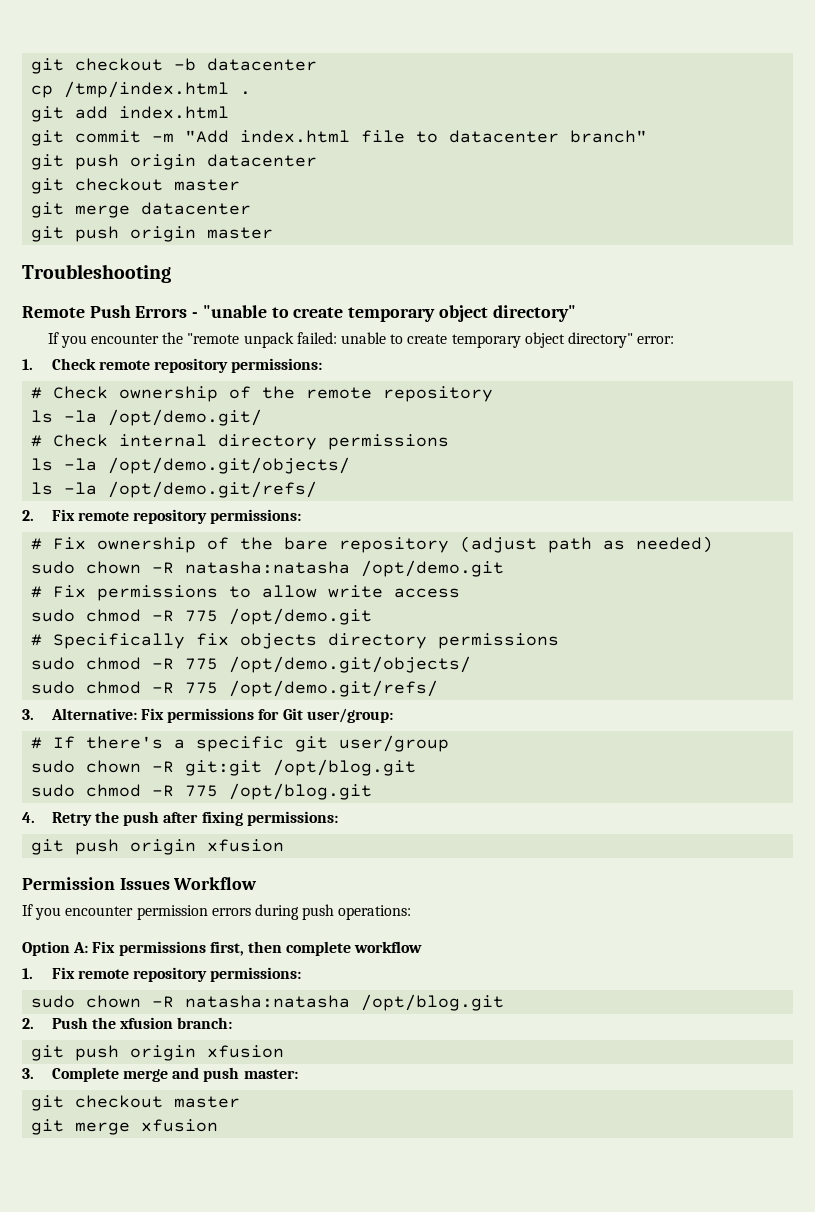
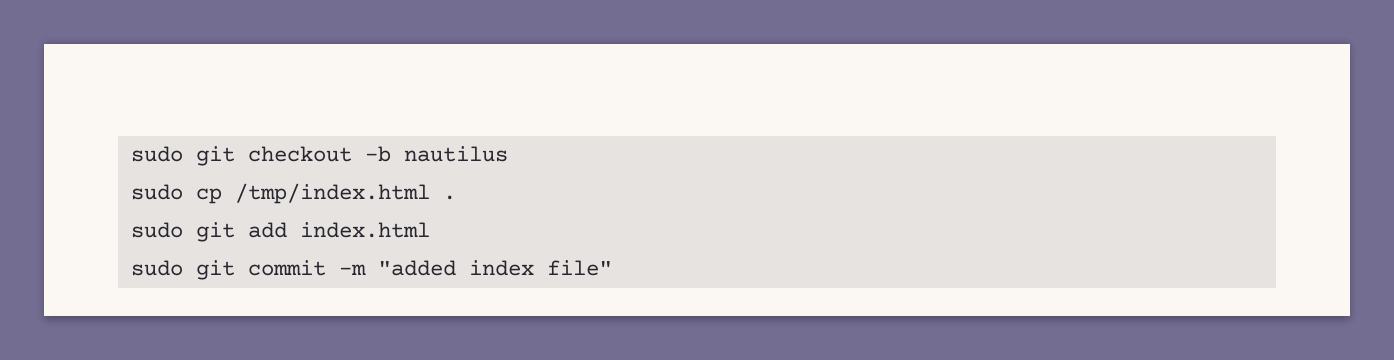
(31, 66) none -> [130,146,183,162] sudo
[207,58,318,71] datacenter // -> [403,146,508,162] [130,184,183,200] nautilus // sudo
(252, 93) none -> [130,222,183,238] sudo
(230, 112) none -> [130,260,183,276] sudo
[185,130,648,143] [31,154,318,170] [31,178,241,194] [31,202,252,218] [31,226,274,242] [22,264,171,283] [22,305,576,322] [47,332,675,348] [22,358,323,373] [31,386,494,402] [31,409,263,426] [31,434,450,450] [31,457,351,474] [31,481,318,498] [22,509,302,524] [31,536,714,553] [31,560,505,577] [31,585,461,601] [31,608,373,625] [31,633,560,649] [31,656,472,673] [31,680,439,697] [22,708,393,723] [31,735,450,752] [31,759,417,776] [31,783,373,800] [22,811,338,826] [31,839,285,855] [22,877,258,890] [22,904,412,920] [22,941,423,956] [22,967,302,982] [31,994,505,1011] [22,1017,233,1029] [31,1045,285,1061] [22,1067,298,1082] [31,1095,241,1111] [31,1119,219,1135] "Add index.html file to datacenter branch" // git push origin datacenter // git checkout master // git merge datacenter // git push origin master // Troubleshooting // Remote Push Errors - "unable to create temporary object directory" // If you encounter the "remote unpack failed: unable to create temporary object directory" error: // 1. Check remote repository permissions: // # Check ownership of the remote repository // ls -la /opt/demo.git/ // # Check internal directory permissions // ls -la /opt/demo.git/objects/ // ls -la /opt/demo.git/refs/ // 2. Fix remote repository permissions: // # Fix ownership of the bare repository (adjust path as needed) // sudo chown -R natasha:natasha /opt/demo.git // # Fix permissions to allow write access // sudo chmod -R 775 /opt/demo.git // # Specifically fix objects directory permissions // sudo chmod -R 775 /opt/demo.git/objects/ // sudo chmod -R 775 /opt/demo.git/refs/ // 3. Alternative: Fix permissions for Git user/group: // # If there's a specific git user/group // sudo chown -R git:git /opt/blog.git // sudo chmod -R 775 /opt/blog.git // 4. Retry the push after fixing permissions: // git push origin xfusion // Permission Issues Workflow // If you encounter permission errors during push operations: // Option A: Fix permissions first, then complete workflow // 1. Fix remote repository permissions: // sudo chown -R natasha:natasha /opt/blog.git // 2. Push the xfusion branch: // git push origin xfusion // 3. Complete merge and push master: // git checkout master // git merge xfusion -> [377,260,612,276] "added index file"

